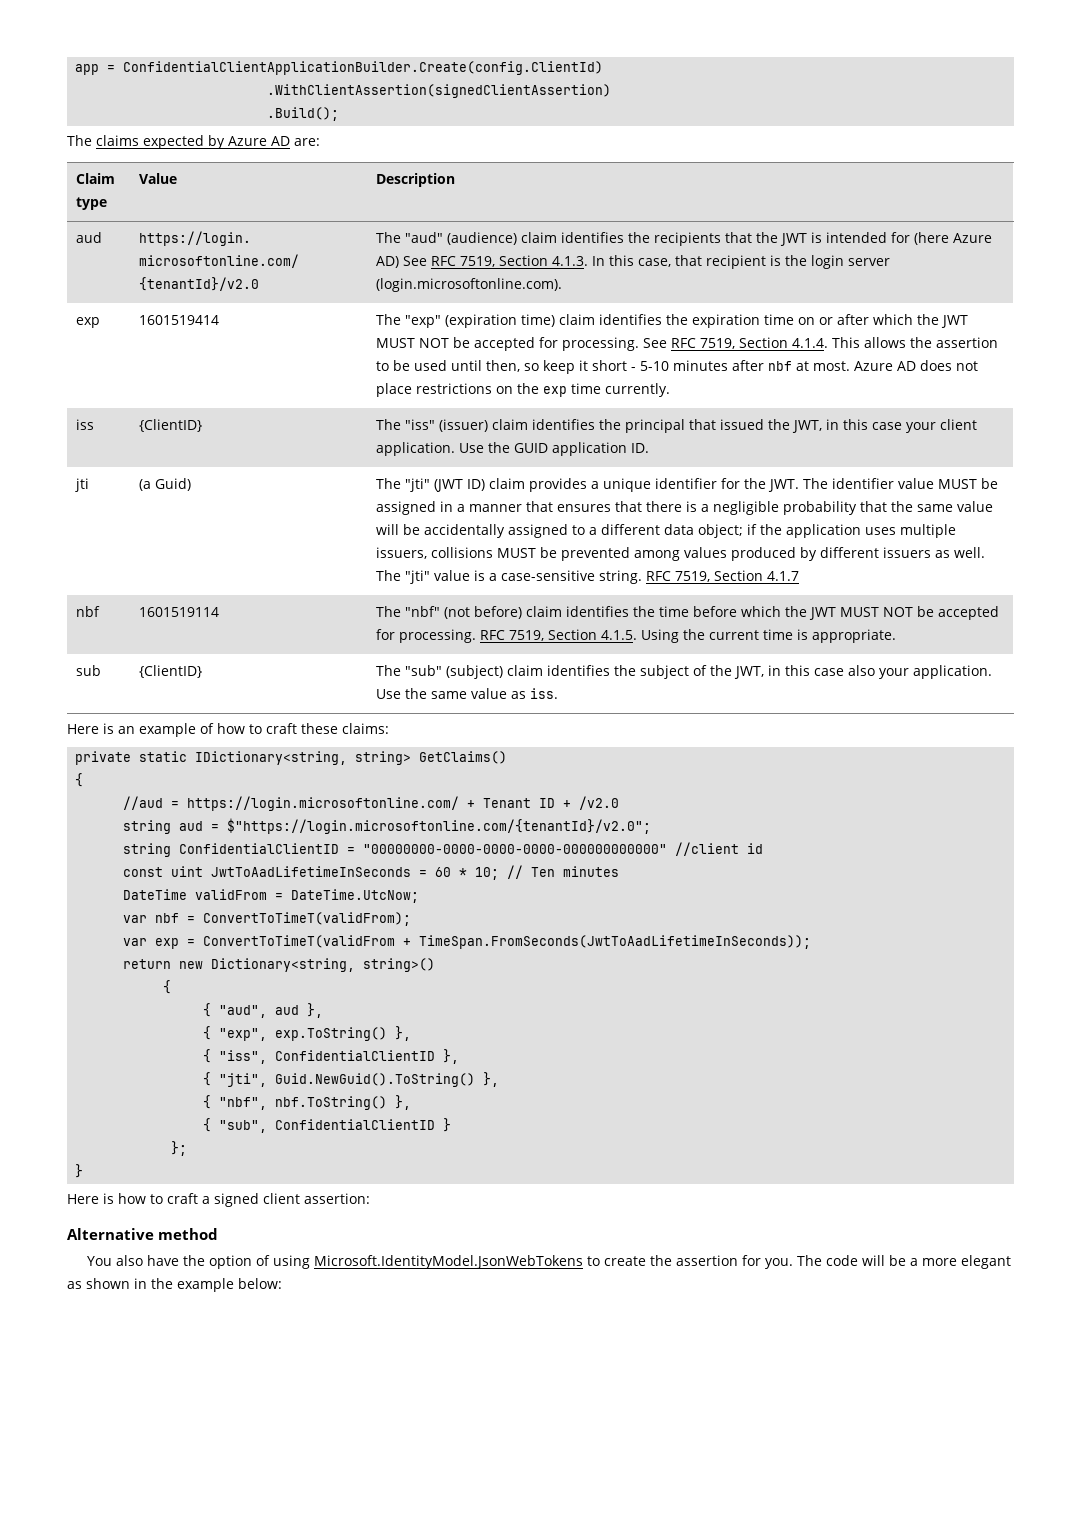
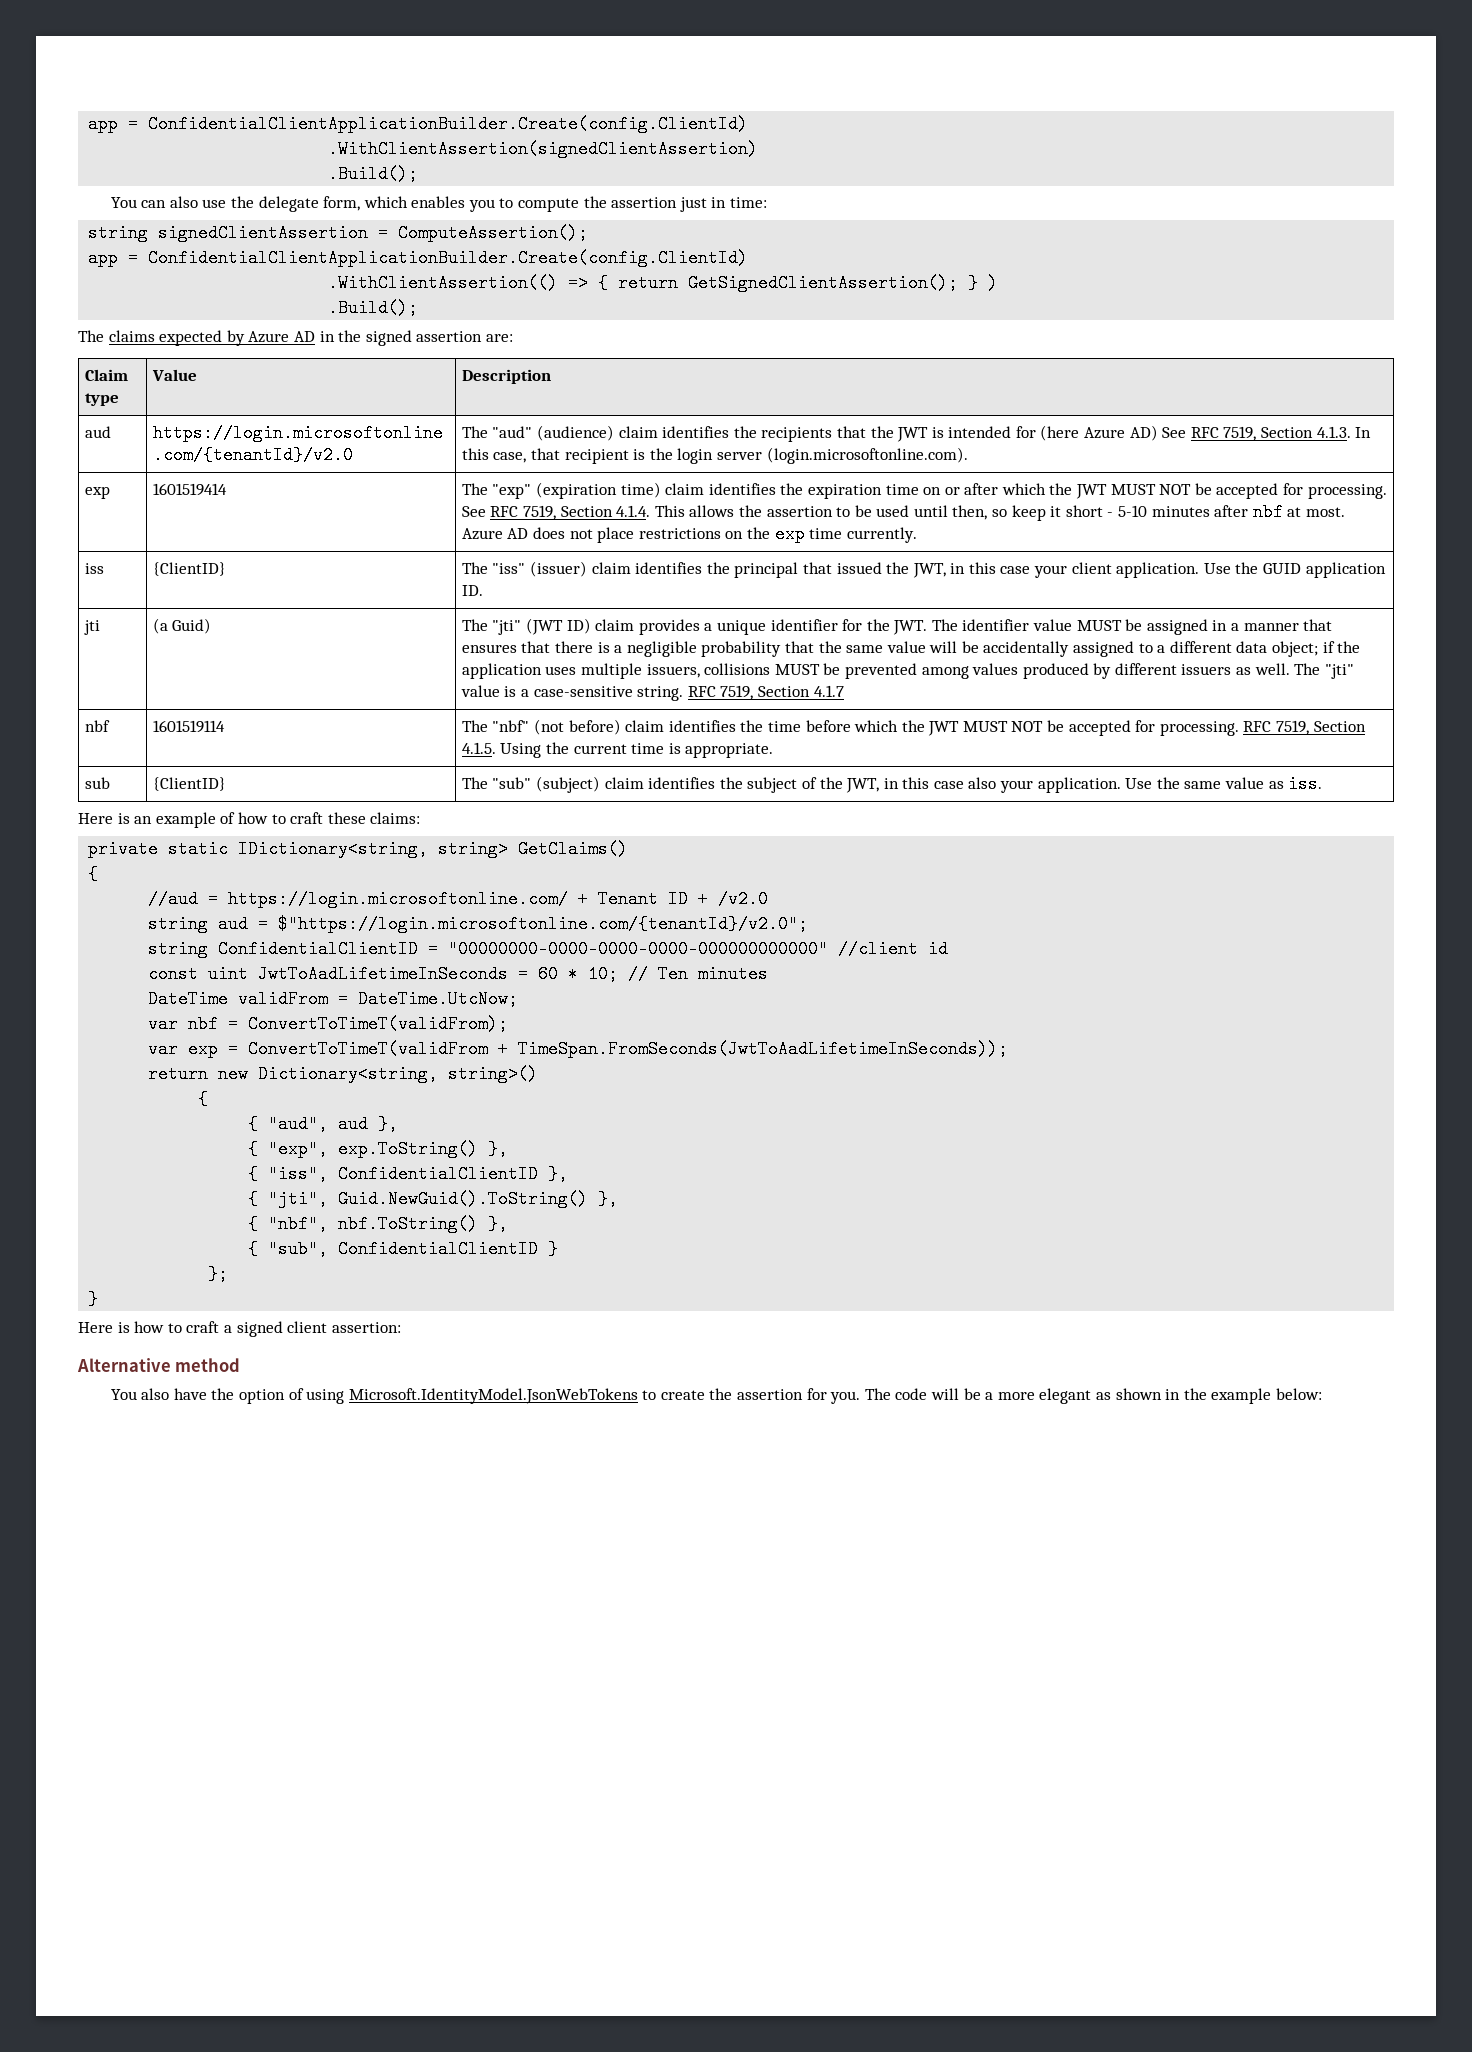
(340, 114) none -> [110,196,767,212] [88,224,589,242] [88,249,749,267] [328,274,999,292] [328,299,419,317] // You can also use the delegate form, which enables you to compute the assertion just in time: // string signedClientAssertion = ComputeAssertion(); // app = ConfidentialClientApplicationBuilder.Create(config.ClientId) // .WithClientAssertion(() => { return GetSignedClientAssertion(); } ) // .Build();
(290, 141) none -> [319,330,483,346] in the signed assertion

